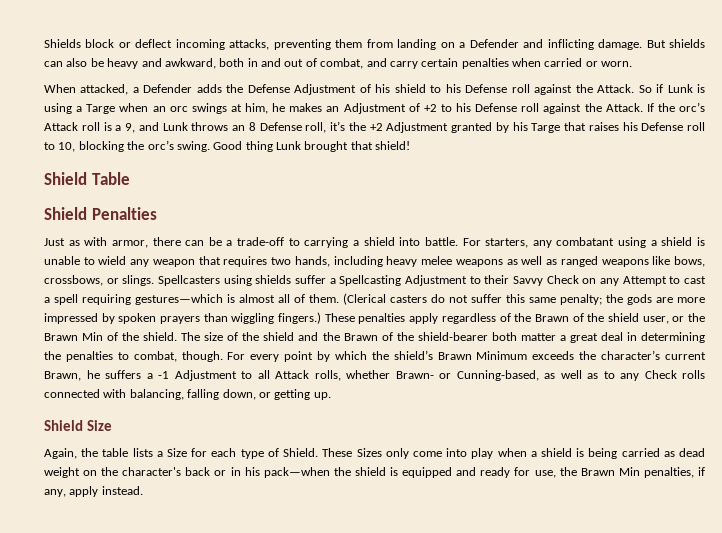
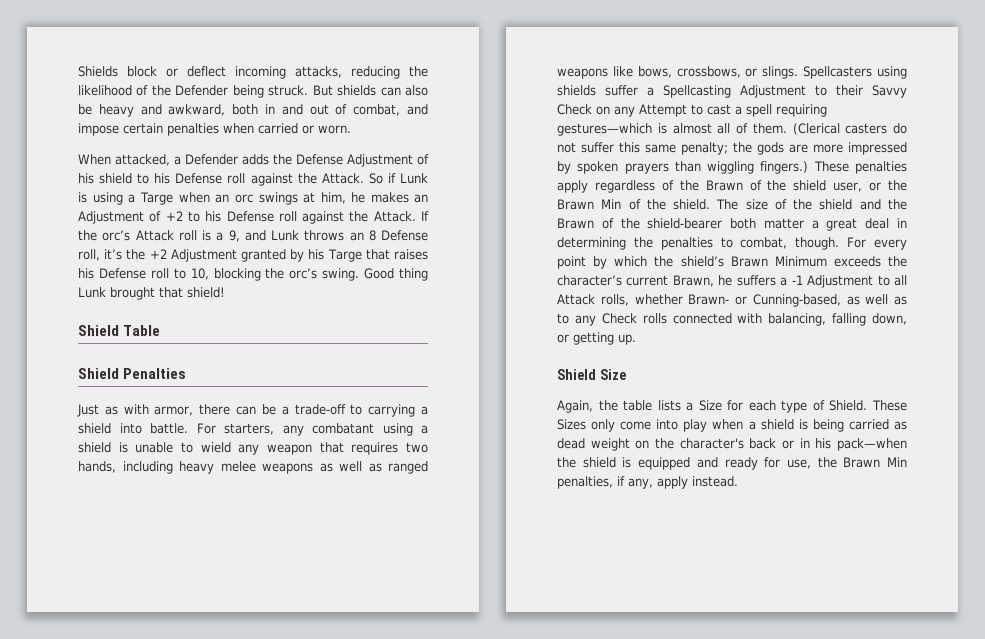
[273,39,643,50] preventing them from landing on a Defender and inflicting damage. -> [351,66,428,79] [78,85,309,98] reducing the likelihood of the Defender being struck.
[389,61,418,69] carry -> [78,123,119,136] impose

